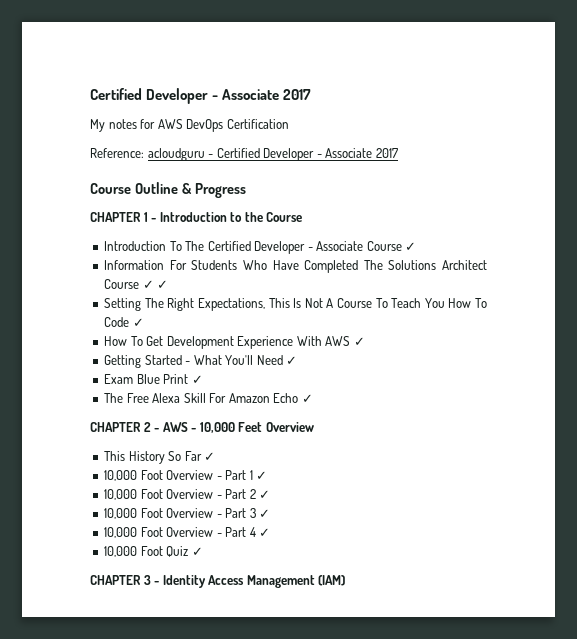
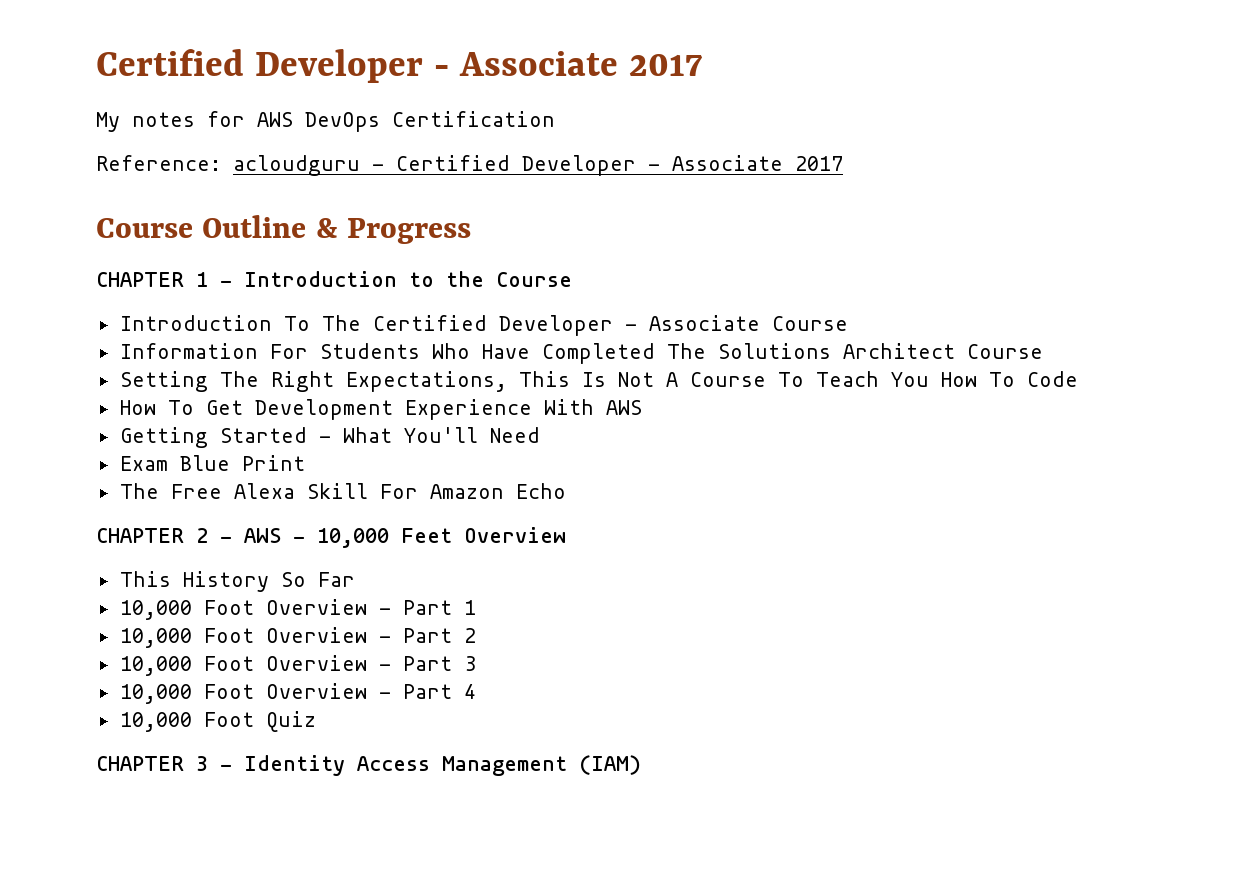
[405,242,417,251] ✓ -> (848, 323) none
[142,280,169,289] ✓ ✓ -> (1043, 351) none
[132,318,144,327] ✓ -> (1078, 379) none
[353,337,365,346] ✓ -> (642, 407) none
[286,356,298,365] ✓ -> (540, 435) none
[191,375,203,384] ✓ -> (305, 463) none
[301,394,313,403] ✓ -> (566, 491) none
[204,452,216,461] ✓ -> (355, 579) none
[256,471,268,480] ✓ -> (476, 607) none
[259,490,271,499] ✓ -> (476, 635) none
[259,509,271,518] ✓ -> (476, 663) none
[259,528,271,537] ✓ -> (476, 691) none
[191,547,203,556] ✓ -> (316, 721) none

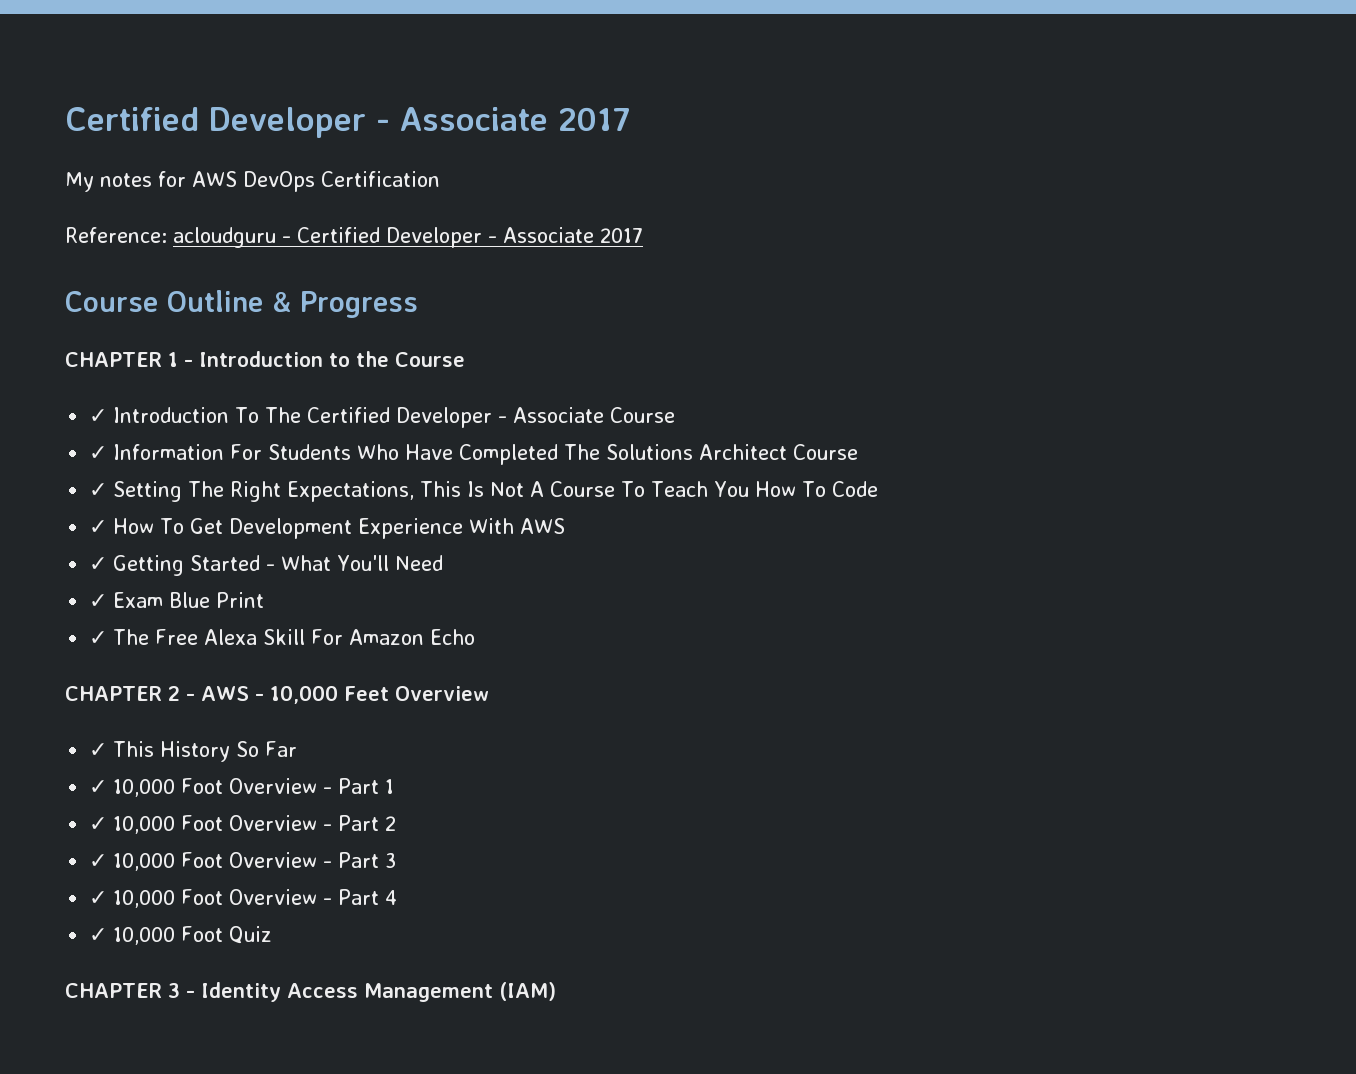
(572, 279) none -> [89,409,108,423] ✓
(848, 323) none -> [89,446,108,460] ✓
(1043, 351) none -> [89,483,108,497] ✓
(1078, 379) none -> [89,520,108,534] ✓
(642, 407) none -> [89,557,108,571] ✓
(540, 435) none -> [89,594,108,608] ✓
(305, 463) none -> [89,631,108,645] ✓
(566, 535) none -> [89,743,108,757] ✓
(355, 579) none -> [89,780,108,794] ✓
(476, 607) none -> [89,817,108,831] ✓
(476, 635) none -> [89,854,108,868] ✓
(476, 663) none -> [89,891,108,905] ✓
(476, 691) none -> [89,928,108,942] ✓

